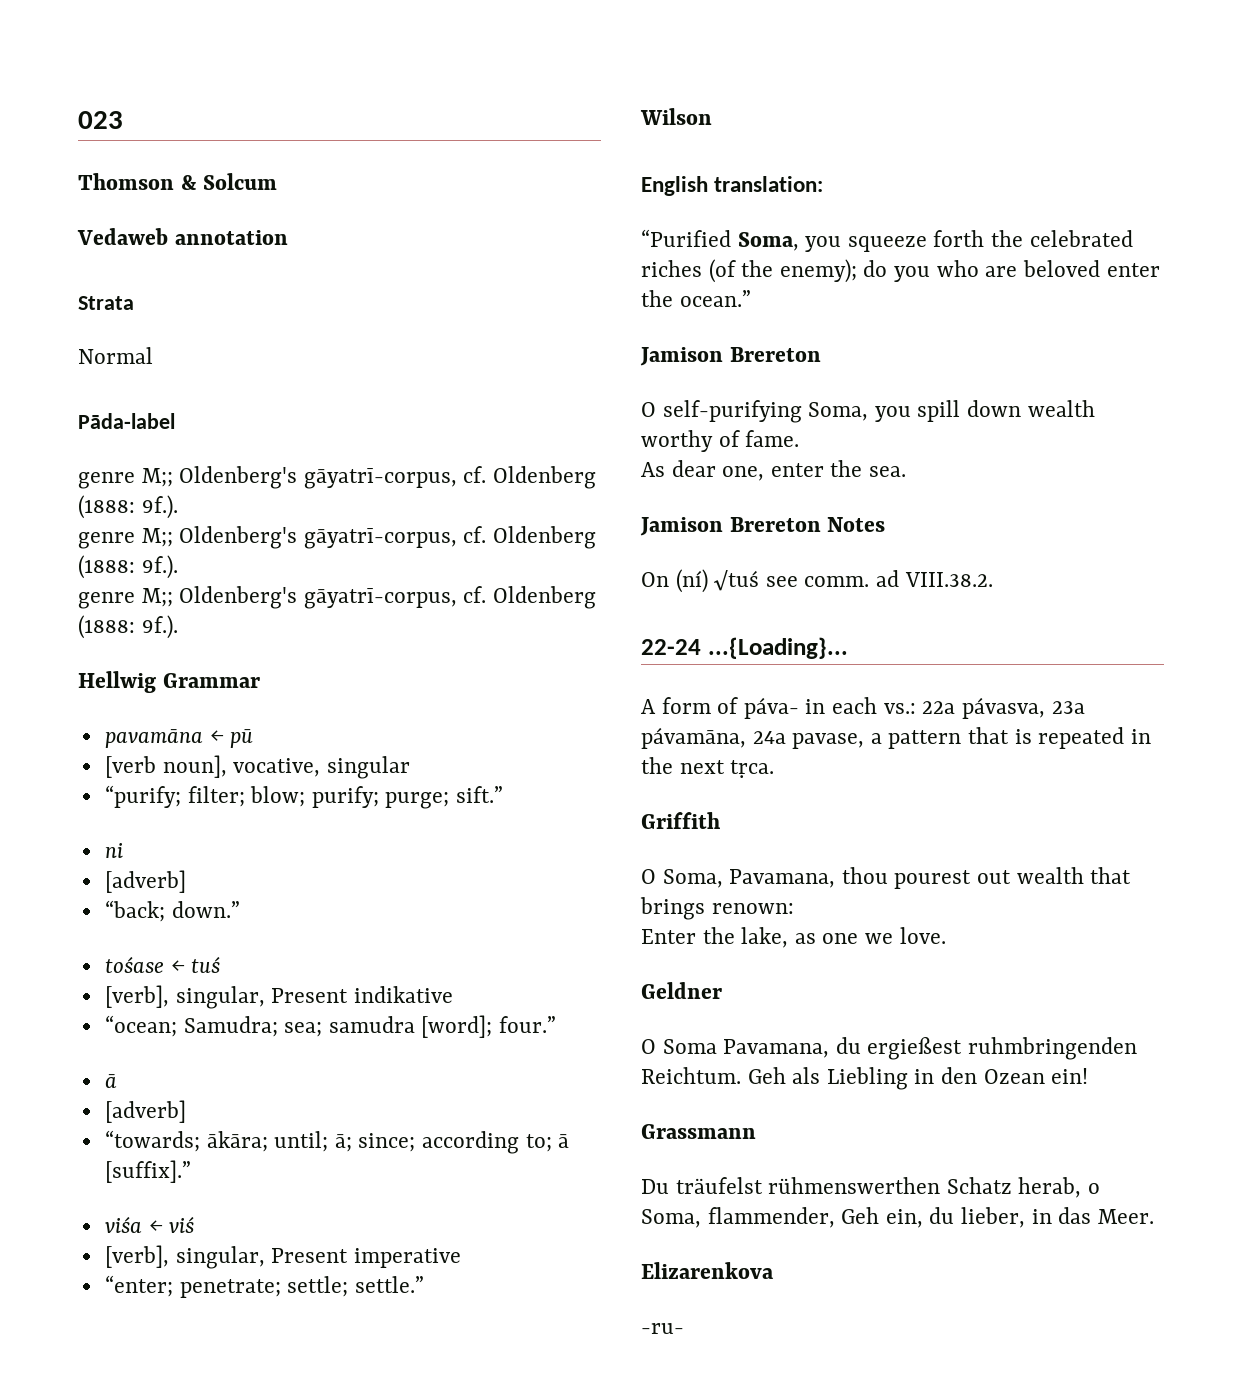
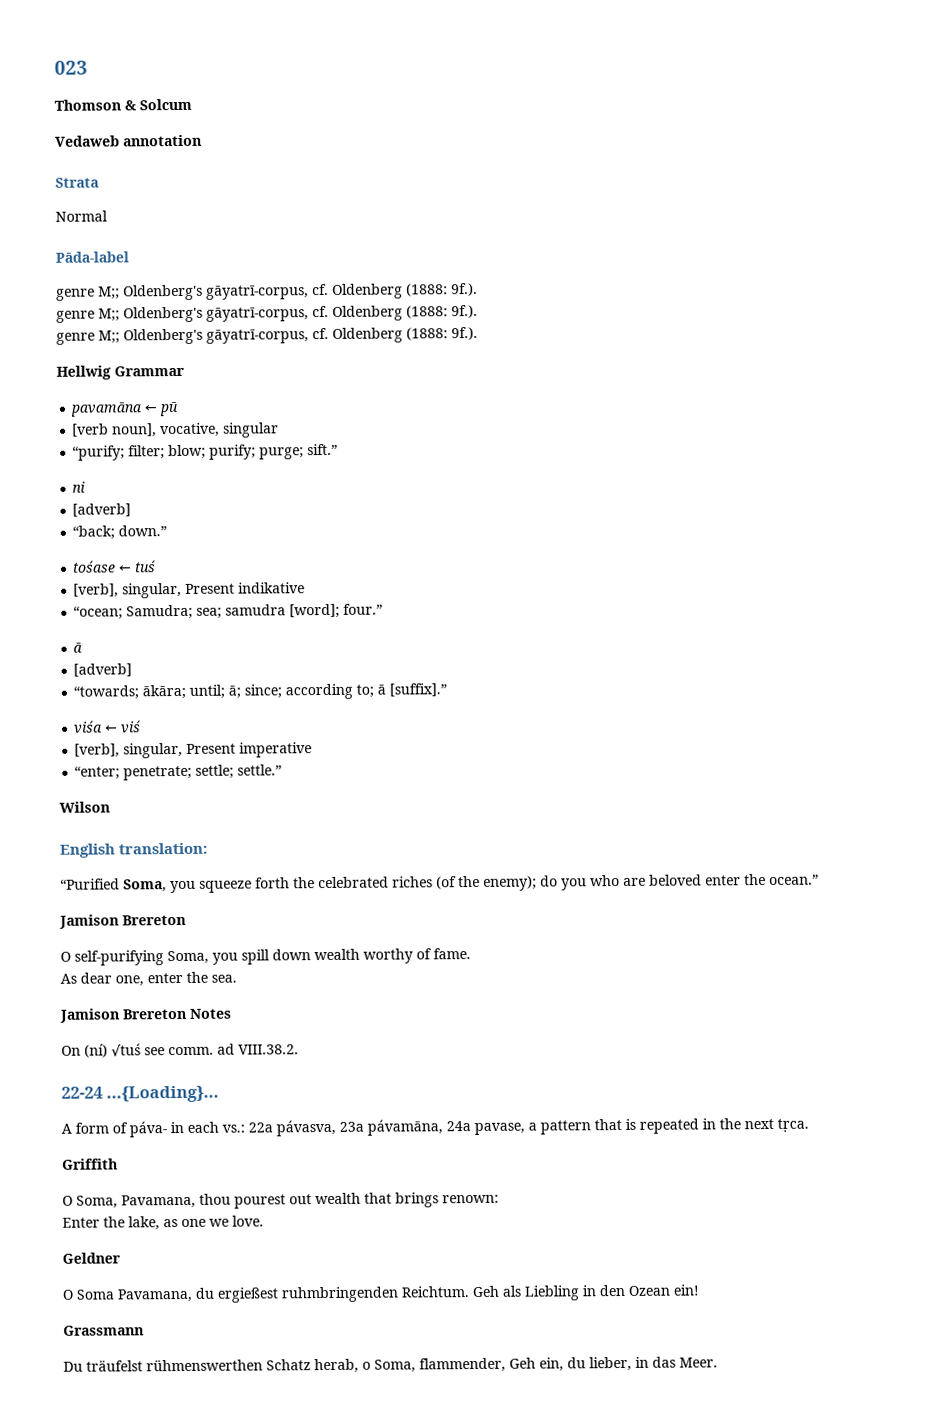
[641,1262,774,1279] [641,1323,684,1334] // Elizarenkova // -ru- -> (718, 1362) none

